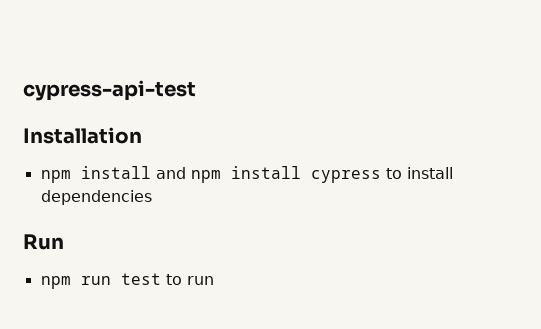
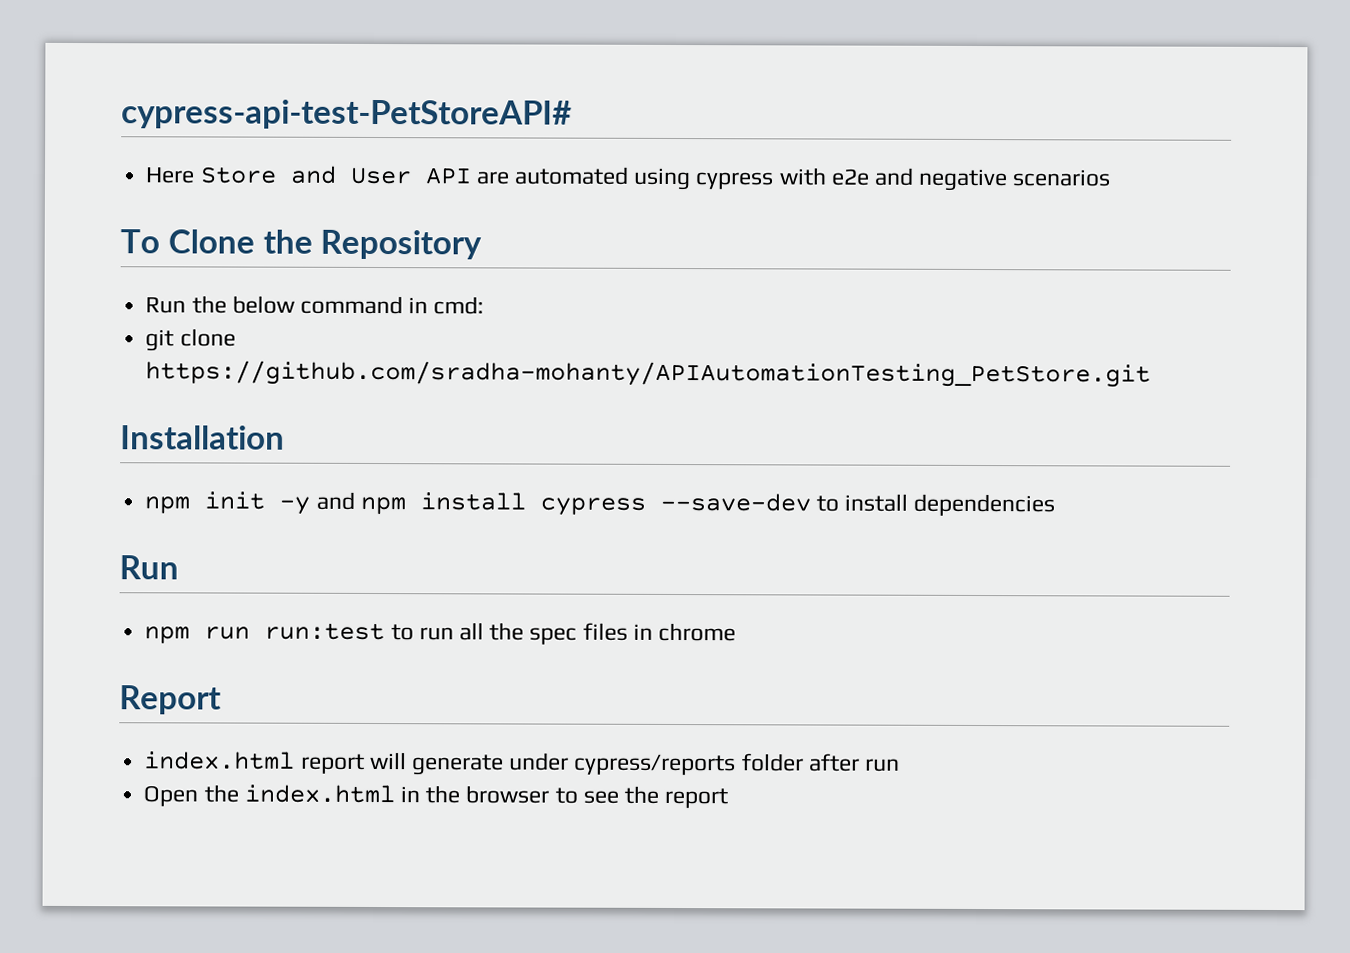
[23,80,196,101] cypress-api-test -> [121,99,572,130] [145,165,1112,192] [120,229,483,260] [145,295,485,315] [145,328,236,352] [145,360,1152,388] cypress-api-test-PetStoreAPI# // Here Store and User API are automated using cypress with e2e and negative scenarios // To Clone the Repository // Run the below command in cmd: // git clone https://github.com/sradha-mohanty/APIAutomationTesting_PetStore.git
[80,166,151,179] install -> [204,491,311,515] init -y
(381, 176) none -> [659,492,811,512] --save-dev
[120,273,161,285] test -> [264,622,386,641] run:test
(214, 280) none -> [458,622,736,645] [119,685,222,715] [144,751,900,776] [143,784,729,809] all the spec files in chrome // Report // index.html report will generate under cypress/reports folder after run // Open the index.html in the browser to see the report

